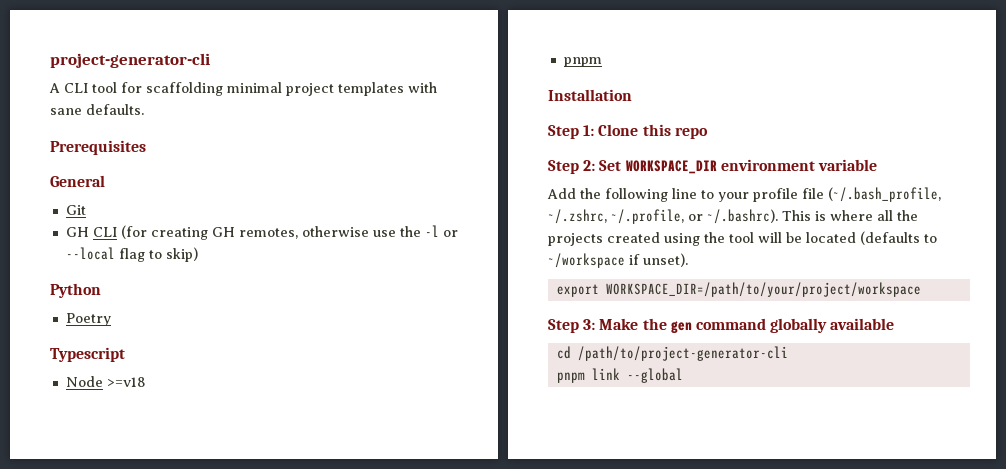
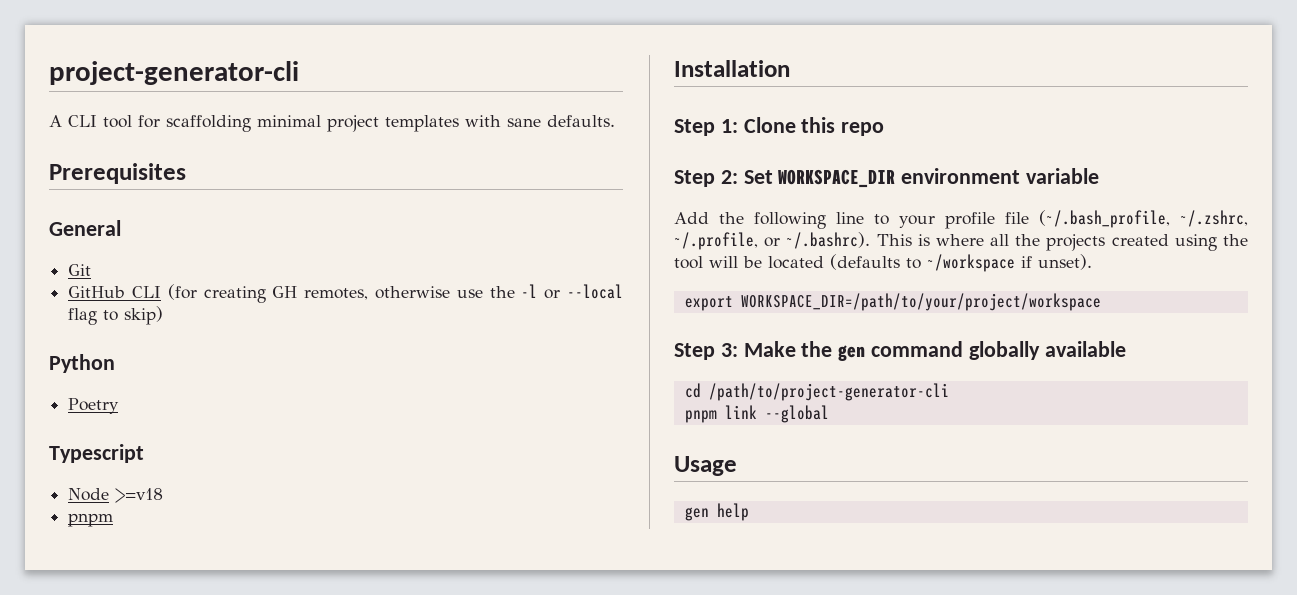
[65,227,89,237] GH -> [68,286,126,298] GitHub
(683, 375) none -> [674,456,737,476] [684,503,749,521] // Usage // gen help

